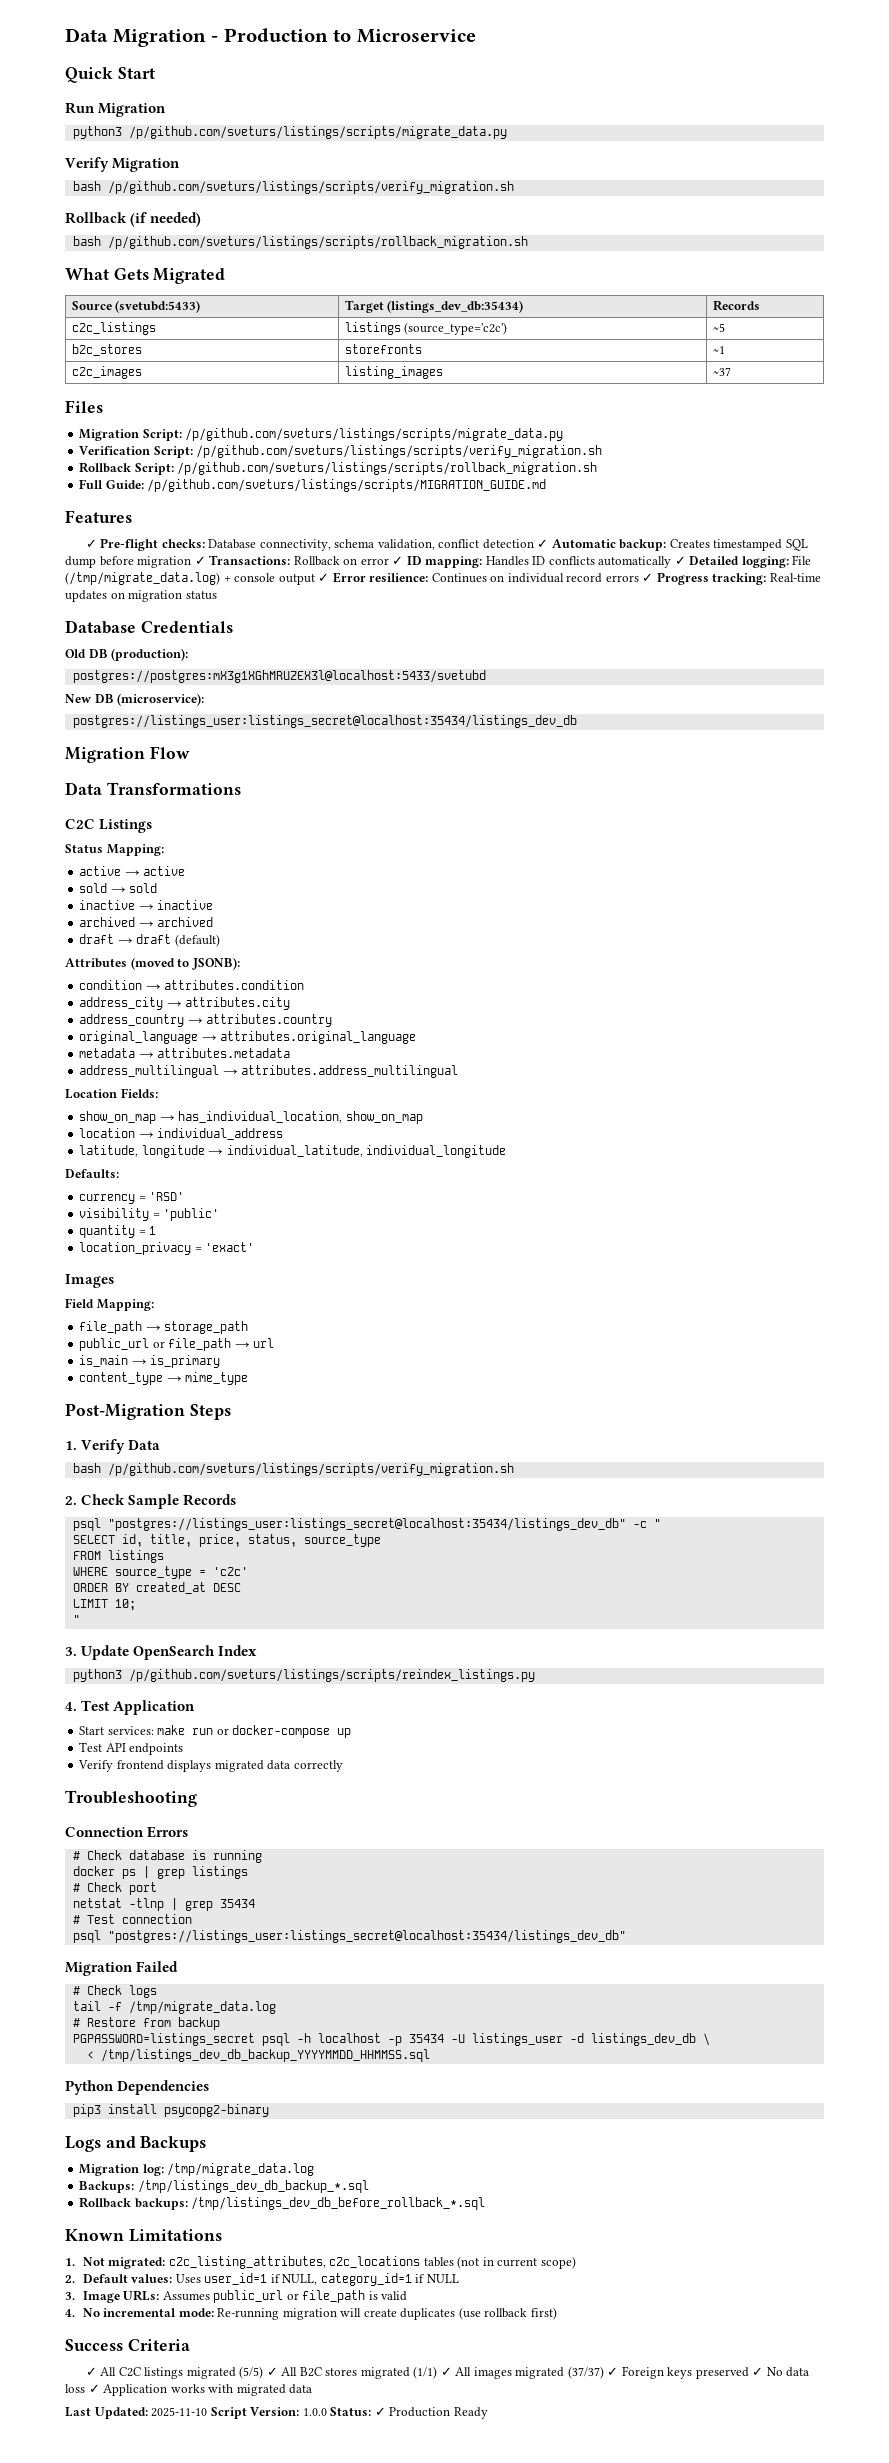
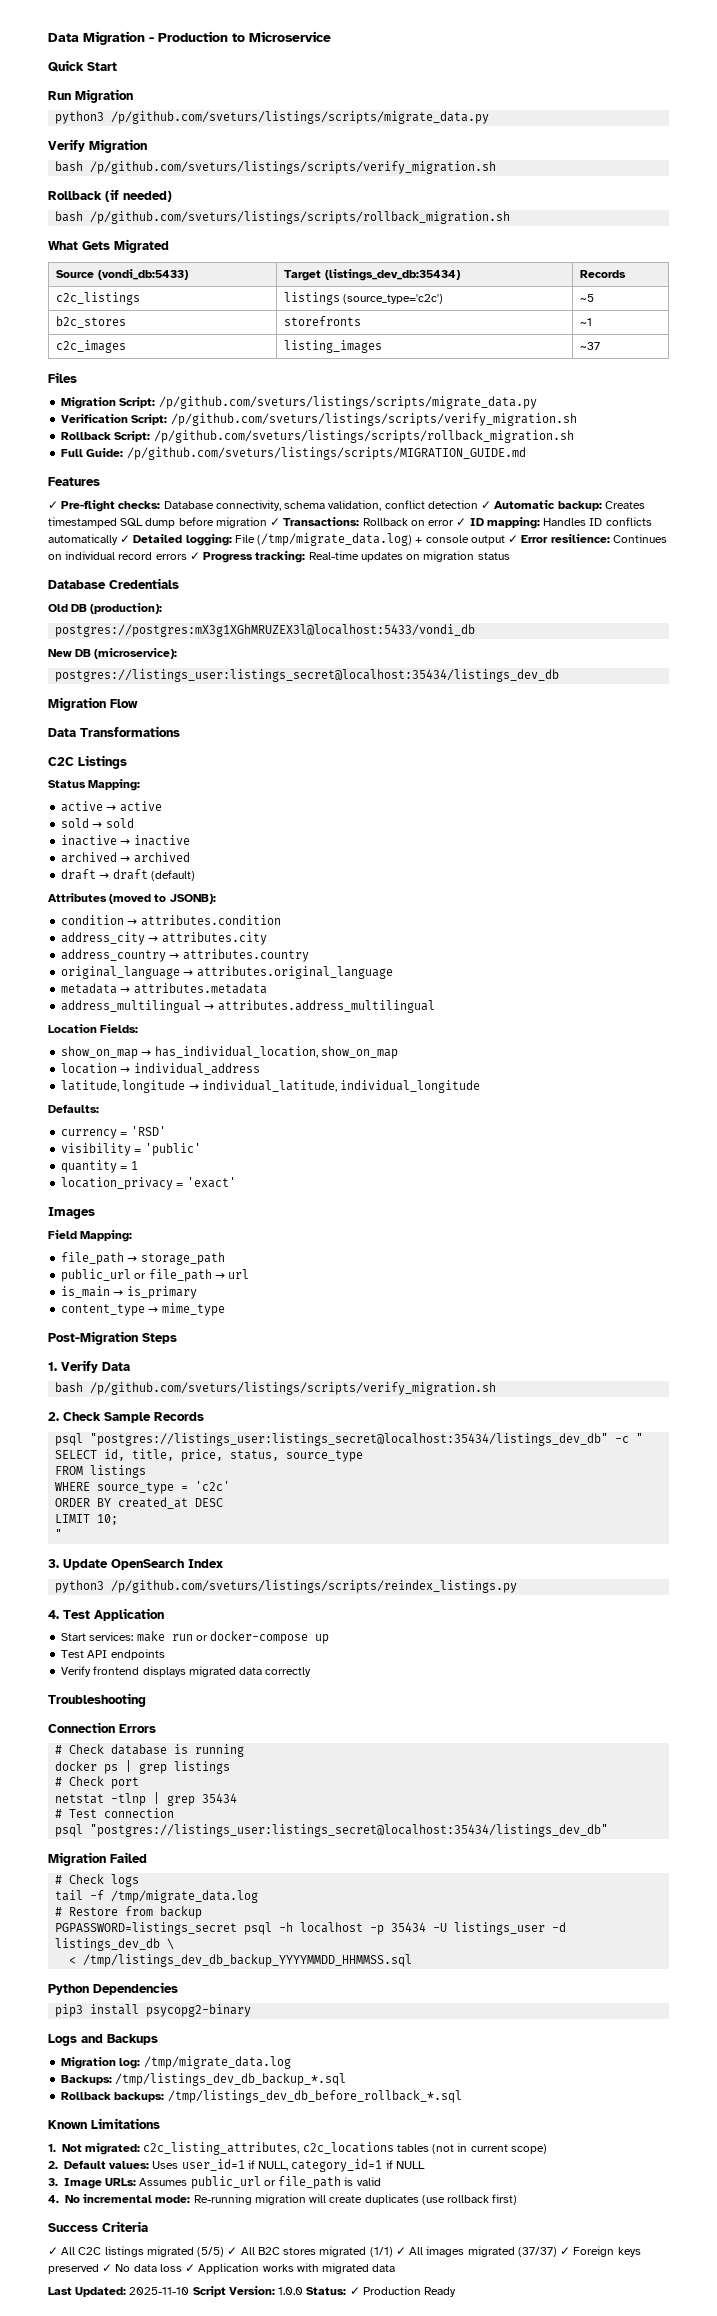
[115,300,201,313] (svetubd:5433) -> [98,269,189,280] (vondi_db:5433)
[72,670,486,683] postgres://postgres:mX3g1XGhMRUZEX3l@localhost:5433/svetubd -> [55,624,476,637] postgres://postgres:mX3g1XGhMRUZEX3l@localhost:5433/vondi_db

